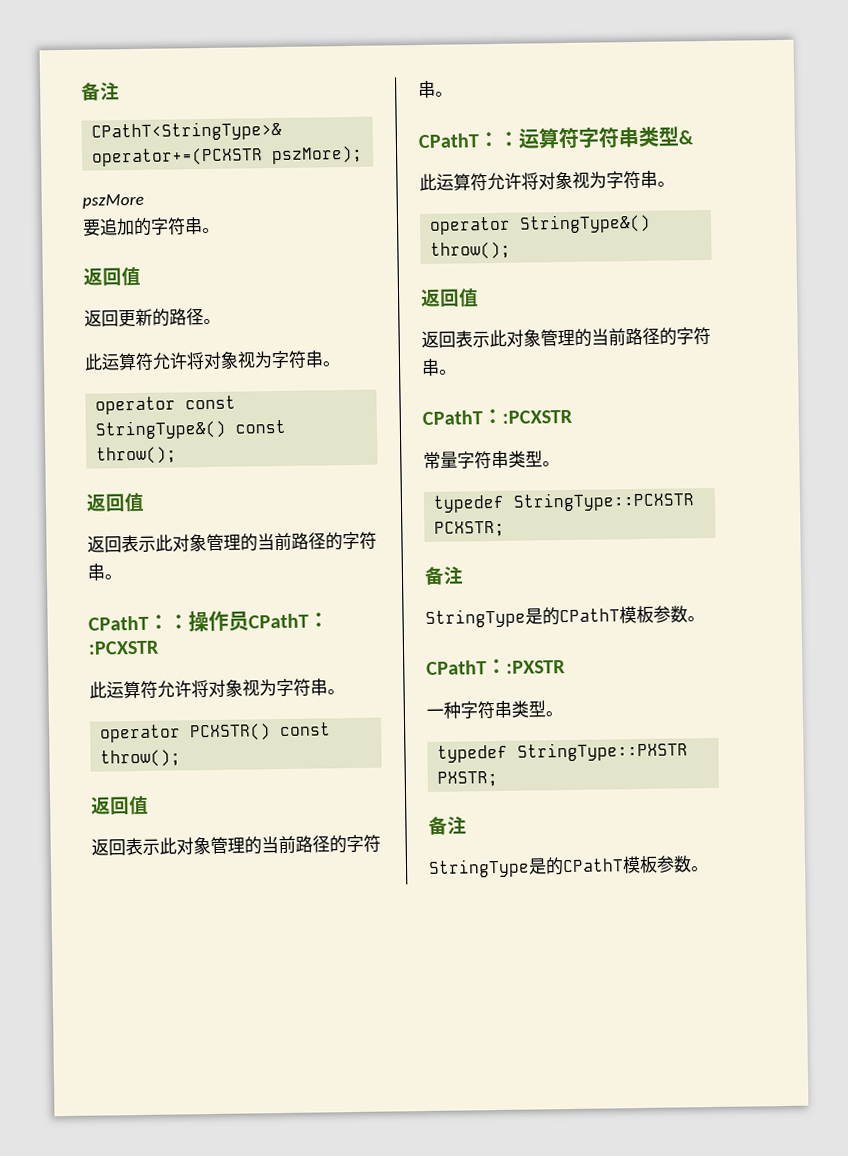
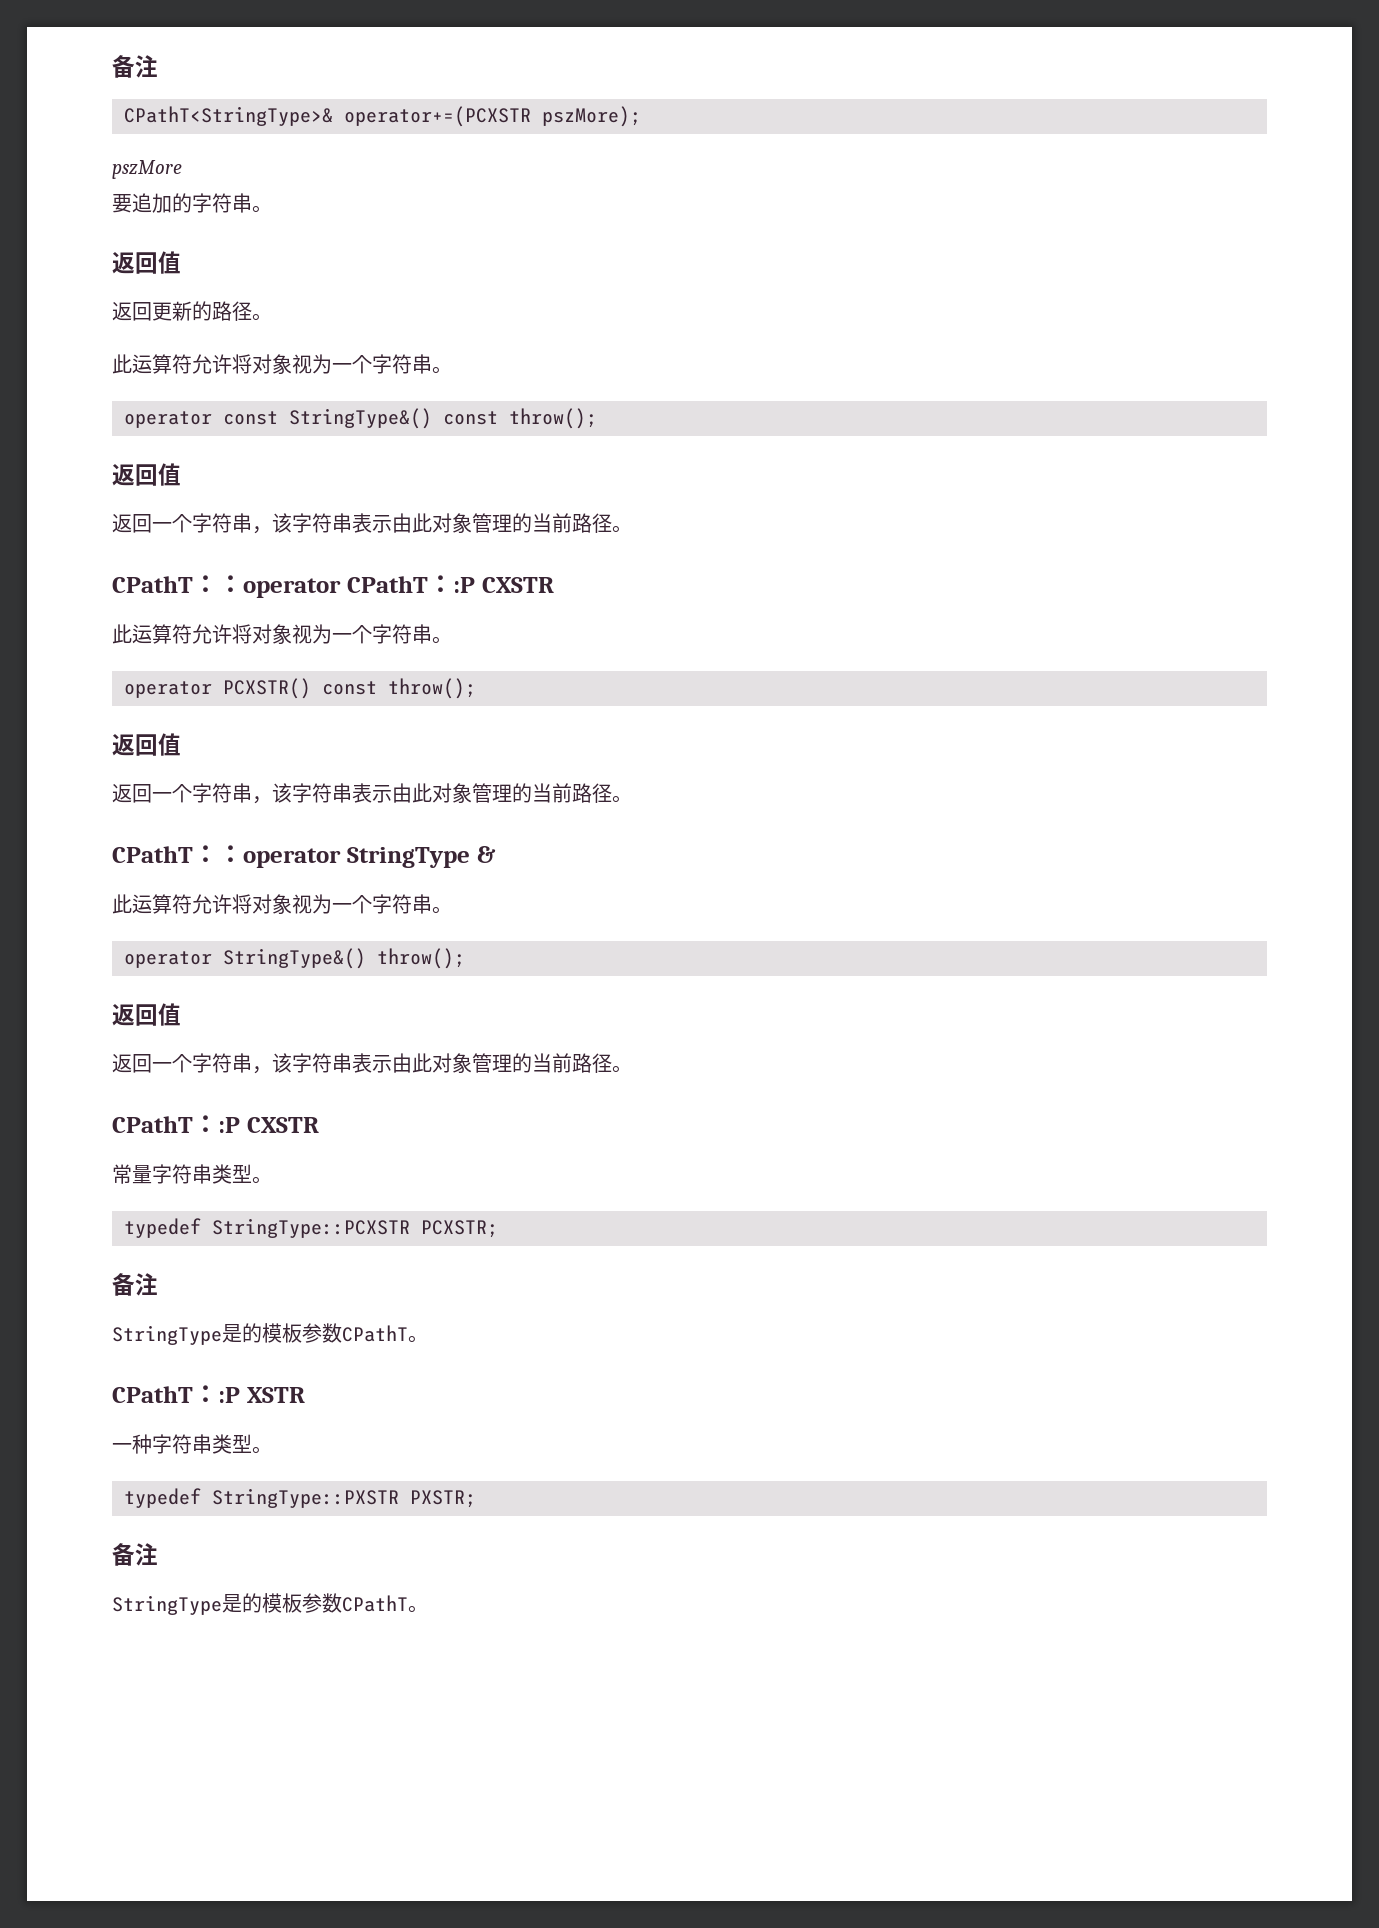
(273, 360) none -> [332,355,372,374] 一个
[121,531,377,553] [87,563,122,581] [88,610,329,633] [88,640,160,655] [89,679,277,699] 表示此对象管理的当前路径的字符串。 // CPathT：：操作员CPathT：:PCXSTR // 此运算符允许将对象视为 -> [152,513,632,534] [112,575,554,598] [112,624,372,644] 一个字符串，该字符串表示由此对象管理的当前路径。 // CPathT：：operator CPathT：:P CXSTR // 此运算符允许将对象视为一个
[125,834,381,856] [418,80,453,99] [418,126,679,149] 表示此对象管理的当前路径的字符串。 // CPathT：：运算符字符串类型 -> [152,783,632,804] [112,845,470,868] 一个字符串，该字符串表示由此对象管理的当前路径。 // CPathT：：operator StringType
(607, 180) none -> [332,895,372,914] 一个
[455,326,711,348] [421,358,457,377] [422,408,573,426] 表示此对象管理的当前路径的字符串。 // CPathT：:PCXSTR -> [152,1053,632,1074] [112,1115,319,1133] 一个字符串，该字符串表示由此对象管理的当前路径。 // CPathT：:P CXSTR
[559,605,705,624] [426,658,566,675] CPathT模板参数。 // CPathT：:PXSTR -> [262,1323,428,1343] [112,1385,305,1403] 模板参数CPathT。 // CPathT：:P XSTR
[562,855,692,874] CPathT模板参数 -> [262,1593,408,1613] 模板参数CPathT

